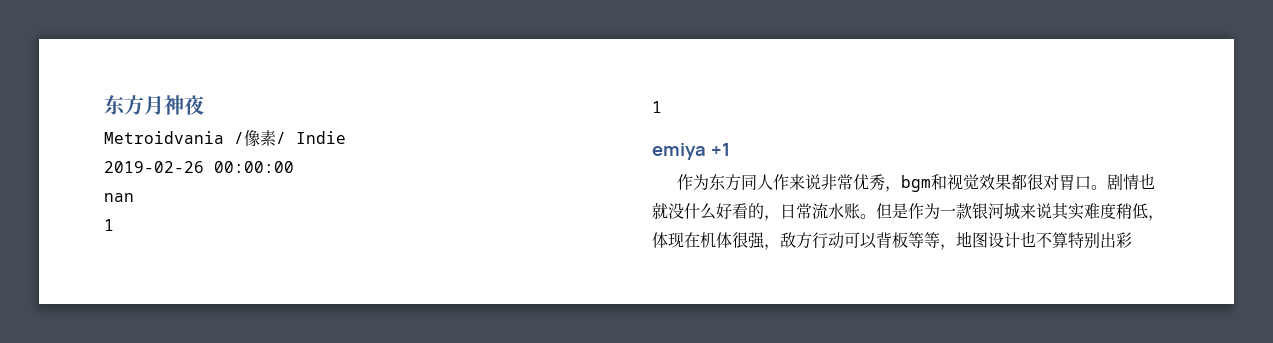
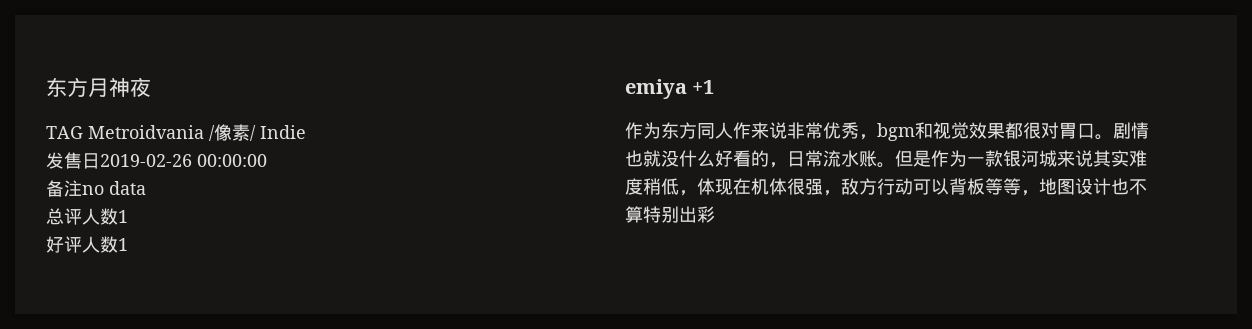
(204, 105) none -> [46,126,83,139] TAG
(346, 137) none -> [46,152,100,169] 发售日
[104,193,134,202] [104,219,114,231] nan // 1 // -> [46,180,146,197] [46,208,128,225] [46,236,118,253] 备注no data // 总评人数1 // 好评人数

